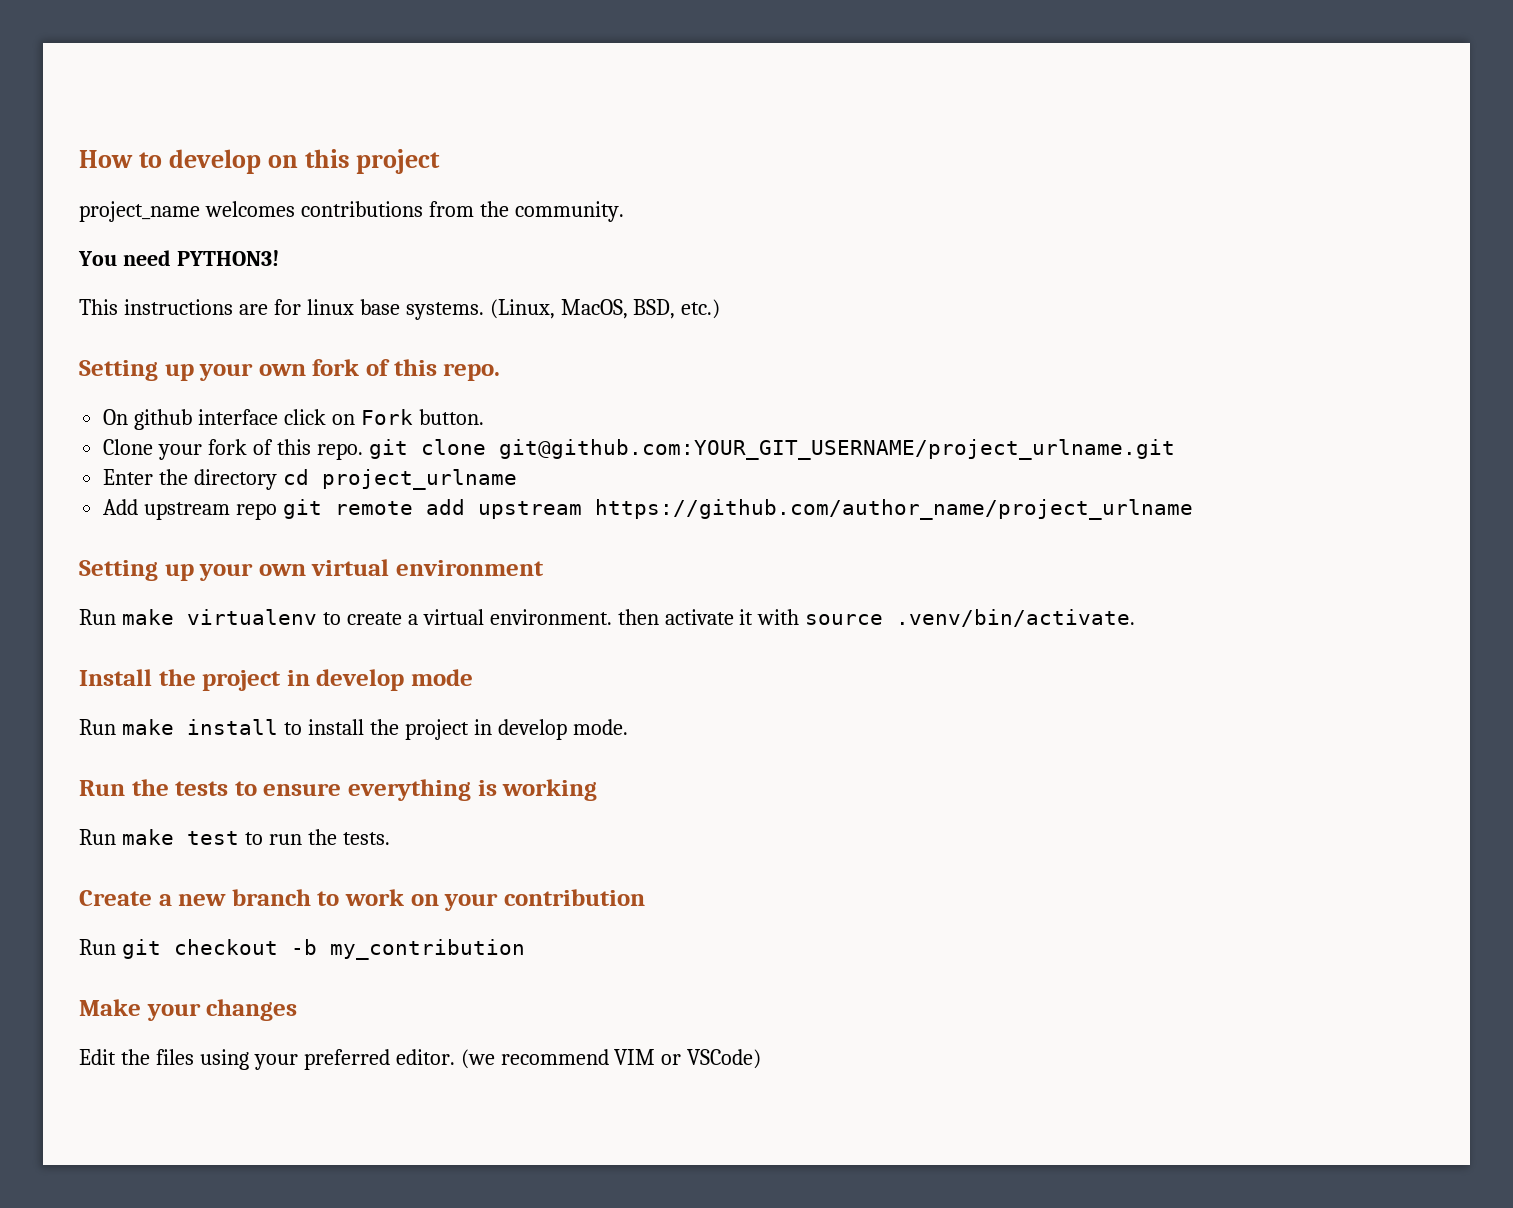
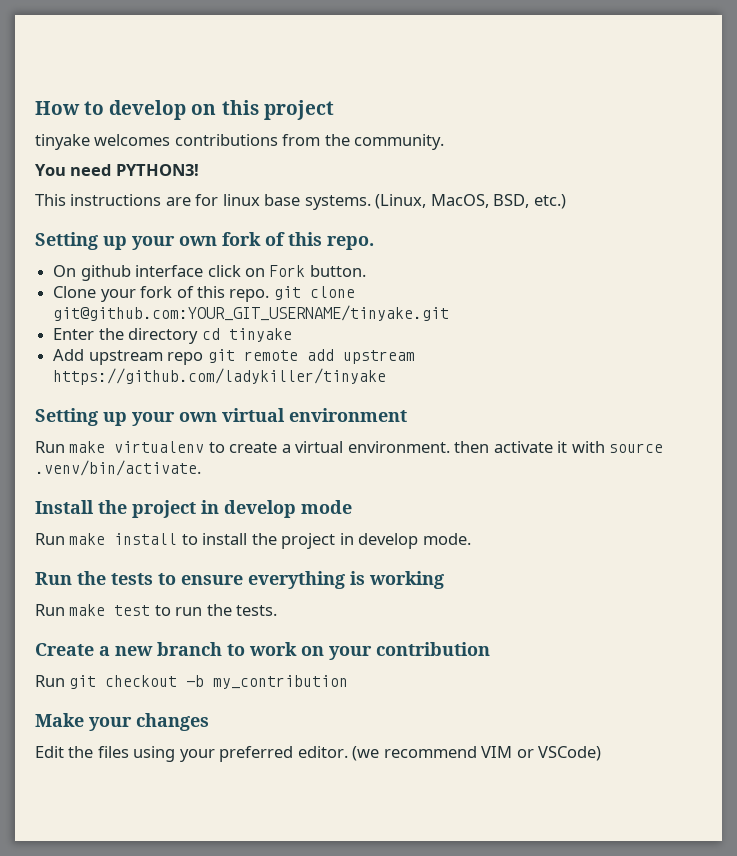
[79,201,200,222] project_name -> [35,134,90,150] tinyake
[498,439,1175,460] git@github.com:YOUR_GIT_USERNAME/project_urlname.git -> [53,305,450,321] git@github.com:YOUR_GIT_USERNAME/tinyake.git
[322,469,518,490] project_urlname -> [228,328,292,342] tinyake
[595,499,1194,520] https://github.com/author_name/project_urlname -> [53,368,387,385] https://github.com/ladykiller/tinyake

